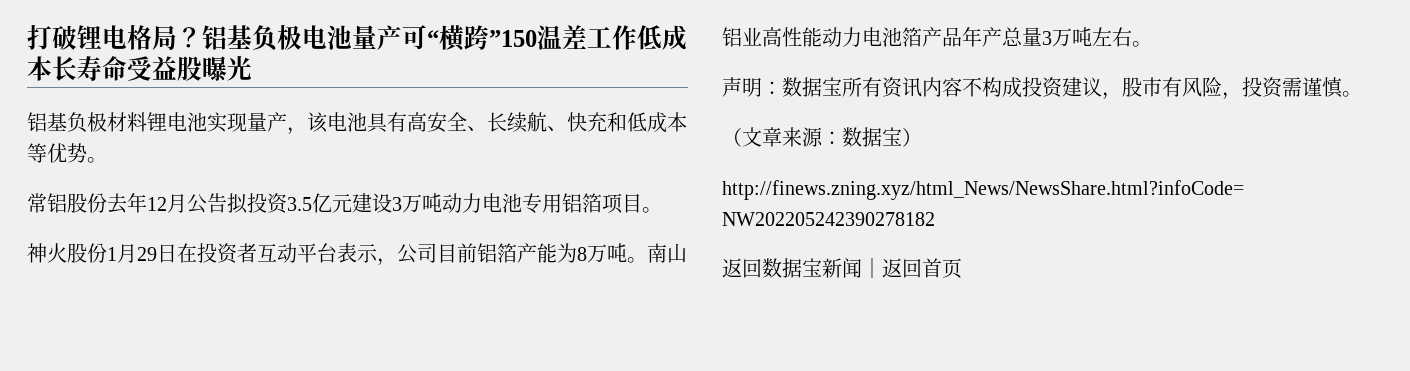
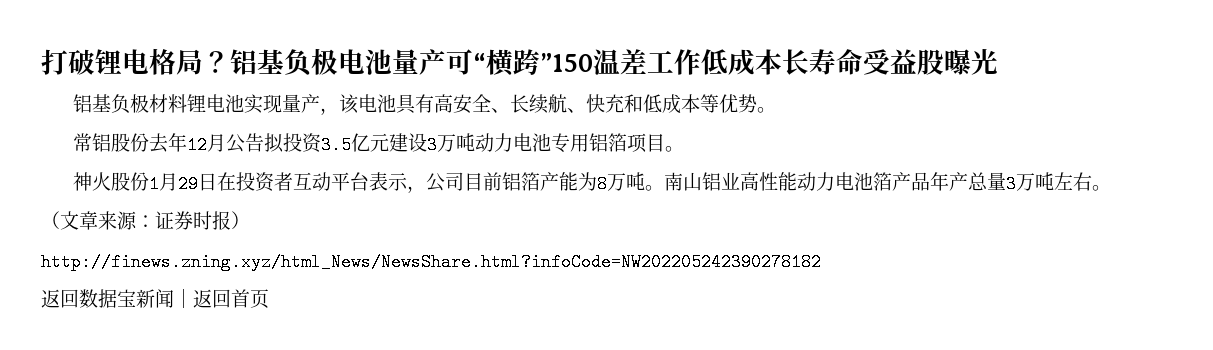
[722,77,1362,100] // 声明：数据宝所有资讯内容不构成投资建议，股市有风险，投资需谨慎。 -> (1112, 188) none
[842,127,902,147] 数据宝 -> [155,211,231,230] 证券时报

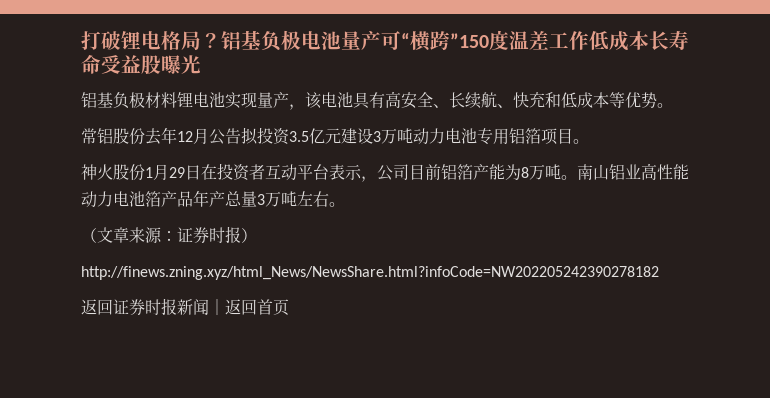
(593, 62) none -> [489,30,509,50] 度
[79,289,136,308] 数据宝 -> [113,298,177,316] 证券时报

